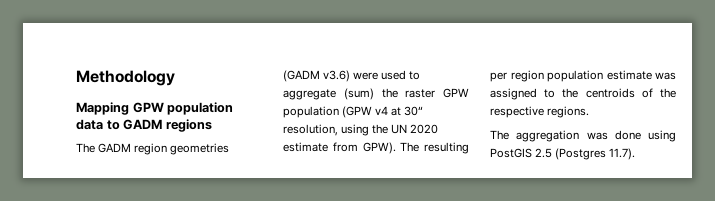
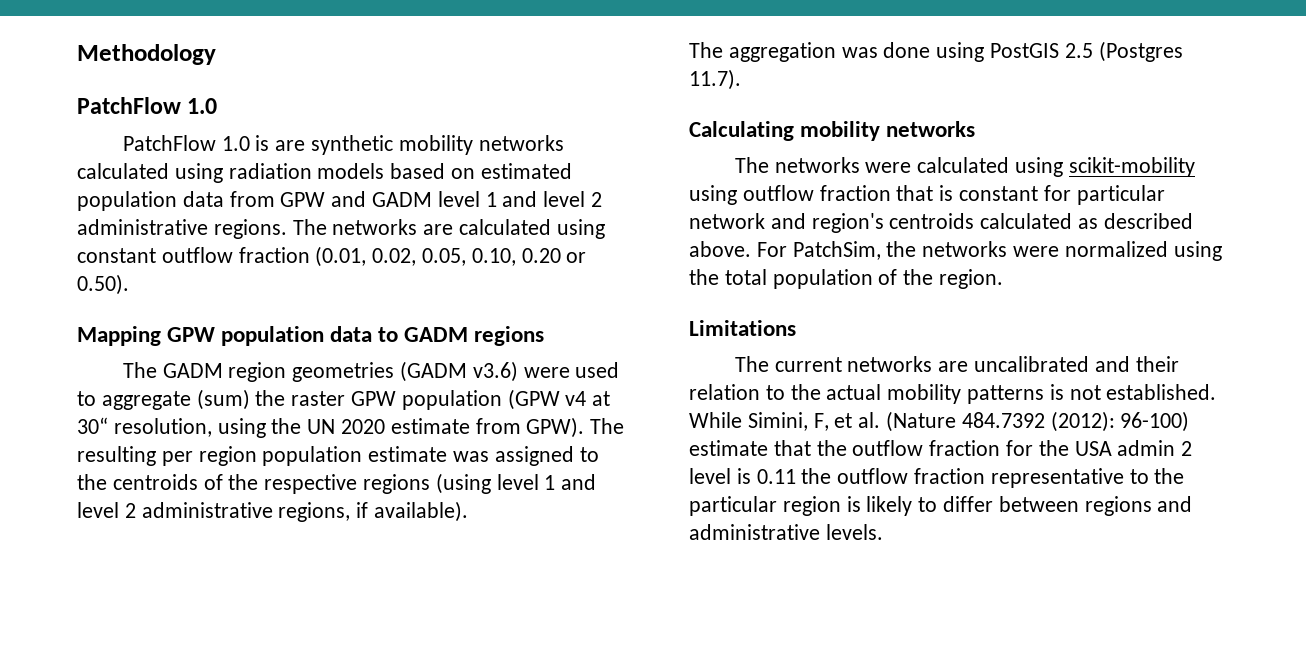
(175, 78) none -> [77,97,218,114] [122,135,564,155] [77,163,572,183] [77,191,603,211] [77,219,605,239] [77,246,587,267] [77,274,129,295] // PatchFlow 1.0 // PatchFlow 1.0 is are synthetic mobility networks calculated using radiation models based on estimated population data from GPW and GADM level 1 and level 2 administrative regions. The networks are calculated using constant outflow fraction (0.01, 0.02, 0.05, 0.10, 0.20 or 0.50).
[547,106,590,118] regions. -> [363,473,597,494] [77,501,469,522] regions (using level 1 and level 2 administrative regions, if available).
(636, 154) none -> [689,121,976,141] [734,157,1195,177] [689,185,1165,205] [689,213,1193,233] [689,241,1222,261] [689,269,1004,289] [689,320,796,336] [734,356,1179,372] [689,384,1217,404] [689,411,1190,432] [689,440,1193,456] [689,468,1185,488] [689,496,1193,516] [689,524,883,540] // Calculating mobility networks // The networks were calculated using scikit-mobility using outflow fraction that is constant for particular network and region's centroids calculated as described above. For PatchSim, the networks were normalized using the total population of the region. // Limitations // The current networks are uncalibrated and their relation to the actual mobility patterns is not established. While Simini, F, et al. (Nature 484.7392 (2012): 96-100) estimate that the outflow fraction for the USA admin 2 level is 0.11 the outflow fraction representative to the particular region is likely to differ between regions and administrative levels.

